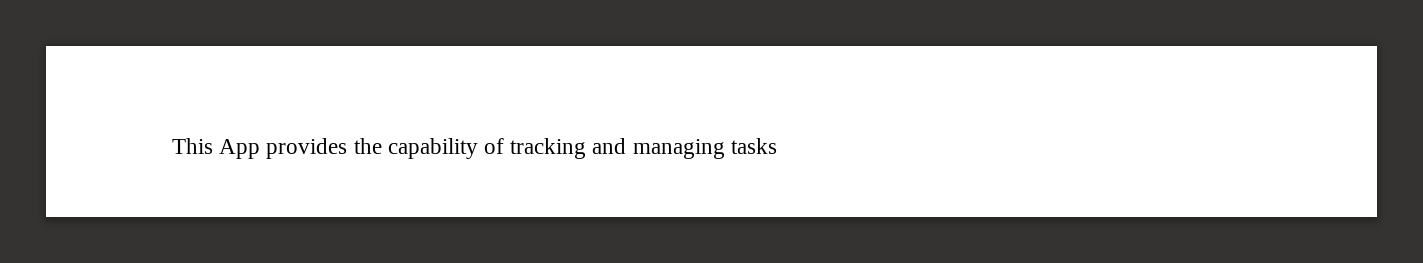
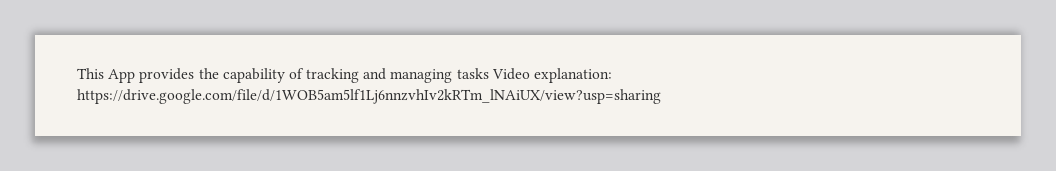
(777, 146) none -> [491,68,613,83] [77,89,661,104] Video explanation: https://drive.google.com/file/d/1WOB5am5lf1Lj6nnzvhIv2kRTm_lNAiUX/view?usp=sharing

